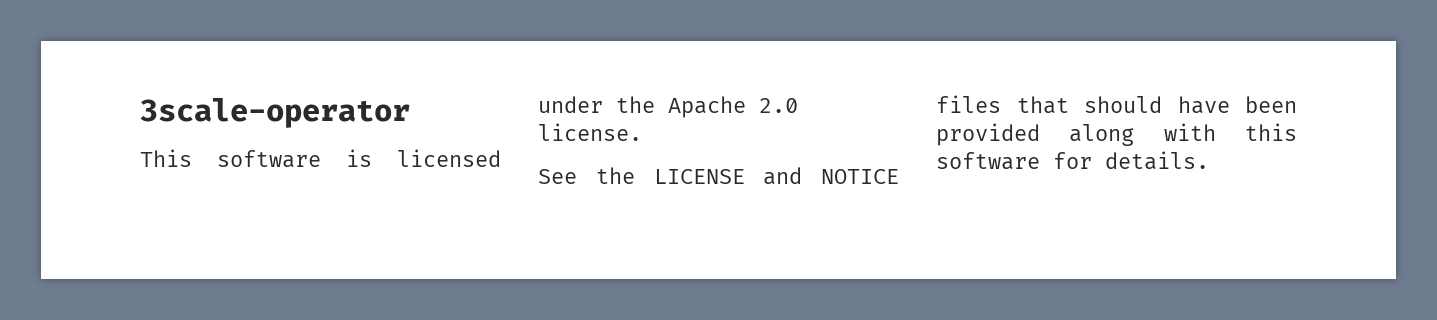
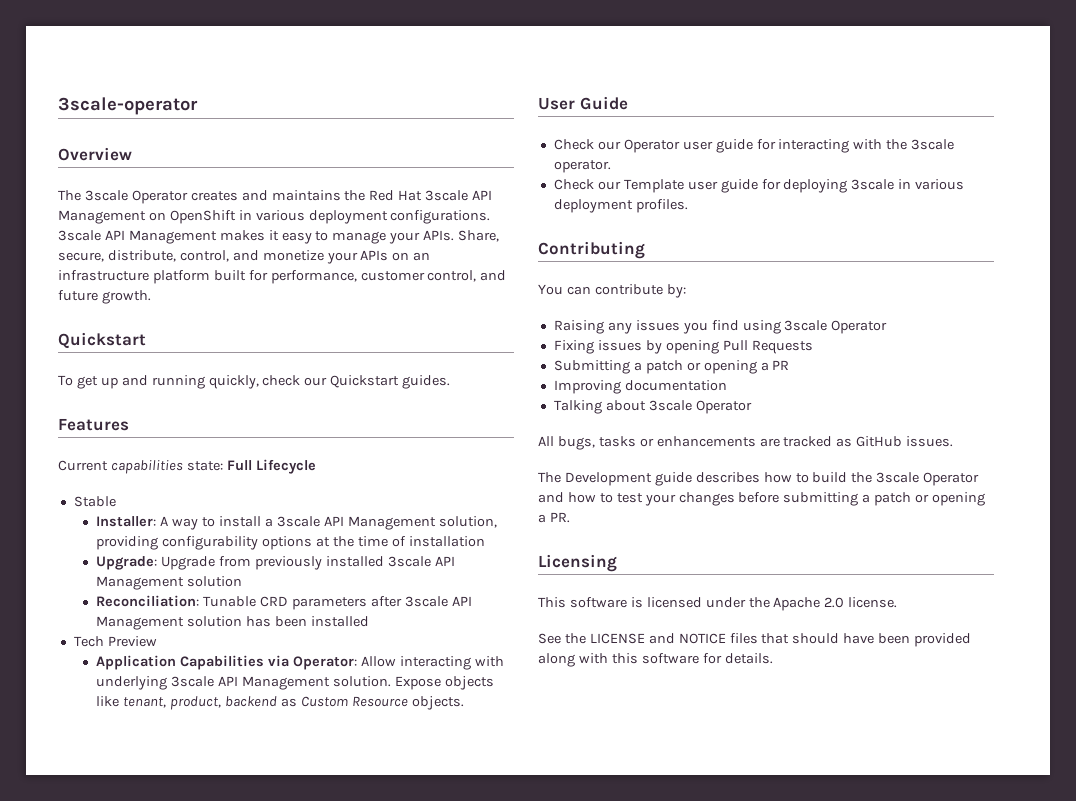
(410, 113) none -> [58,147,132,161] [58,190,493,204] [58,210,491,224] [58,230,500,244] [58,250,431,264] [58,270,507,284] [58,290,151,304] [58,332,146,349] [58,375,451,389] [58,418,129,431] [58,459,316,474] [73,496,116,507] [96,516,497,530] [96,536,485,550] [96,556,455,570] [96,576,243,590] [96,595,472,610] [96,616,370,630] [73,636,157,647] [96,655,504,670] [96,676,494,690] [96,696,464,710] [538,96,628,110] [553,139,955,153] [553,160,611,173] [553,179,965,193] [553,199,688,213] [538,241,645,259] [538,284,686,298] [553,320,888,334] [553,340,813,354] [553,360,790,374] [553,380,727,394] [553,400,752,414] [538,436,954,450] [538,472,980,486] [538,492,986,506] [538,512,570,523] [538,554,617,572] // Overview // The 3scale Operator creates and maintains the Red Hat 3scale API Management on OpenShift in various deployment configurations. 3scale API Management makes it easy to manage your APIs. Share, secure, distribute, control, and monetize your APIs on an infrastructure platform built for performance, customer control, and future growth. // Quickstart // To get up and running quickly, check our Quickstart guides. // Features // Current capabilities state: Full Lifecycle // Stable // Installer: A way to install a 3scale API Management solution, providing configurability options at the time of installation // Upgrade: Upgrade from previously installed 3scale API Management solution // Reconciliation: Tunable CRD parameters after 3scale API Management solution has been installed // Tech Preview // Application Capabilities via Operator: Allow interacting with underlying 3scale API Management solution. Expose objects like tenant, product, backend as Custom Resource objects. // User Guide // Check our Operator user guide for interacting with the 3scale operator. // Check our Template user guide for deploying 3scale in various deployment profiles. // Contributing // You can contribute by: // Raising any issues you find using 3scale Operator // Fixing issues by opening Pull Requests // Submitting a patch or opening a PR // Improving documentation // Talking about 3scale Operator // All bugs, tasks or enhancements are tracked as GitHub issues. // The Development guide describes how to build the 3scale Operator and how to test your changes before submitting a patch or opening a PR. // Licensing

